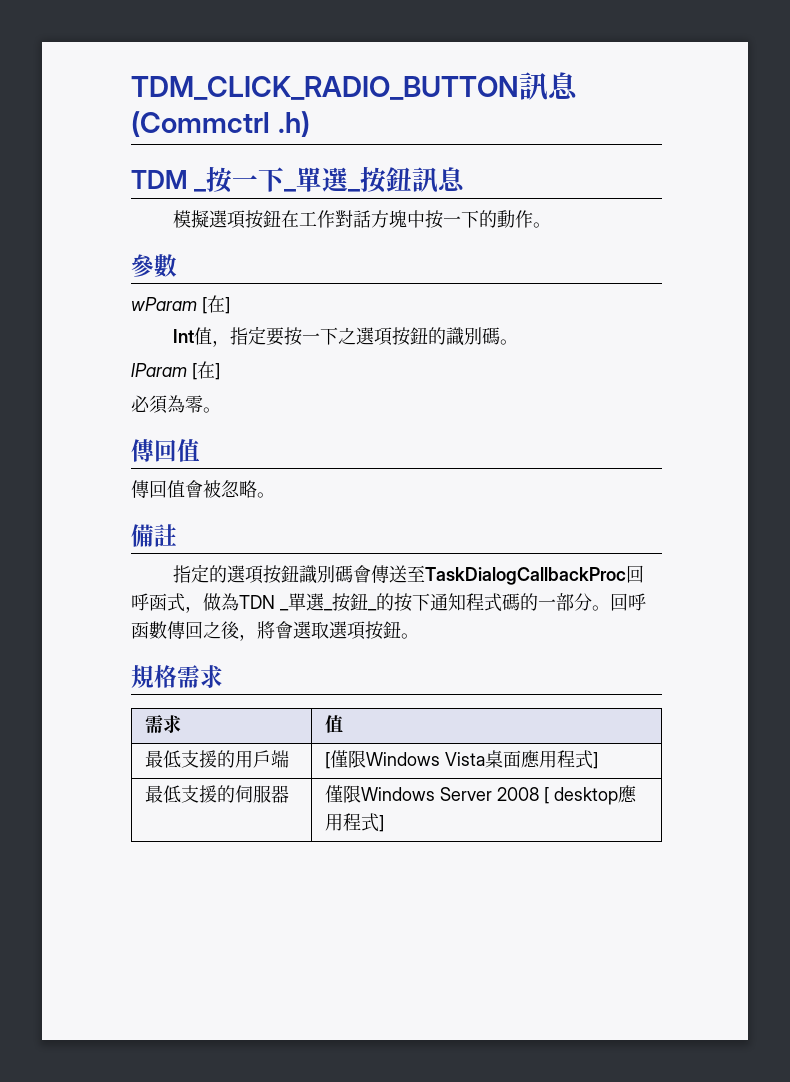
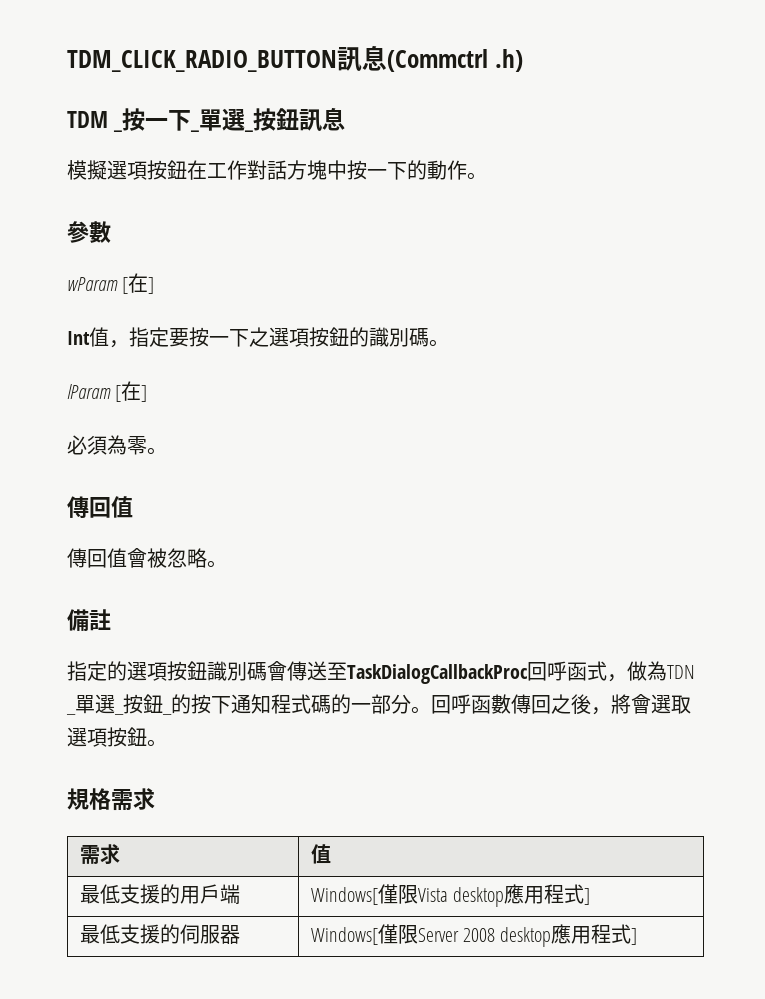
[324,750,521,769] [僅限Windows Vista桌面 -> [310,884,505,907] Windows[僅限Vista desktop
[324,785,435,803] 僅限Windows -> [310,924,418,945] Windows[僅限
[543,787,549,804] [ -> (496, 935) none

